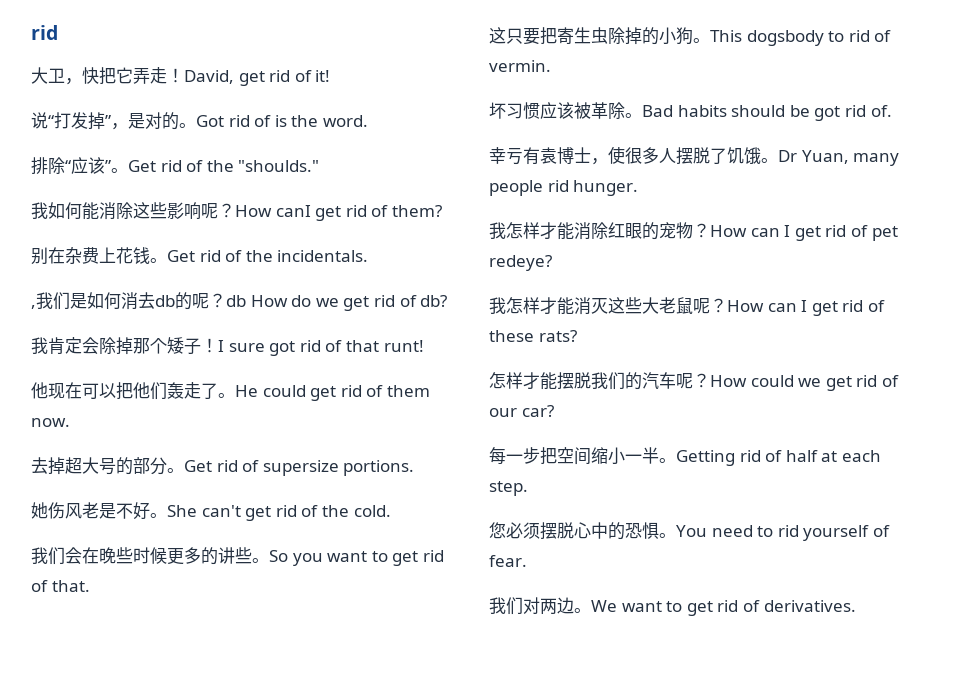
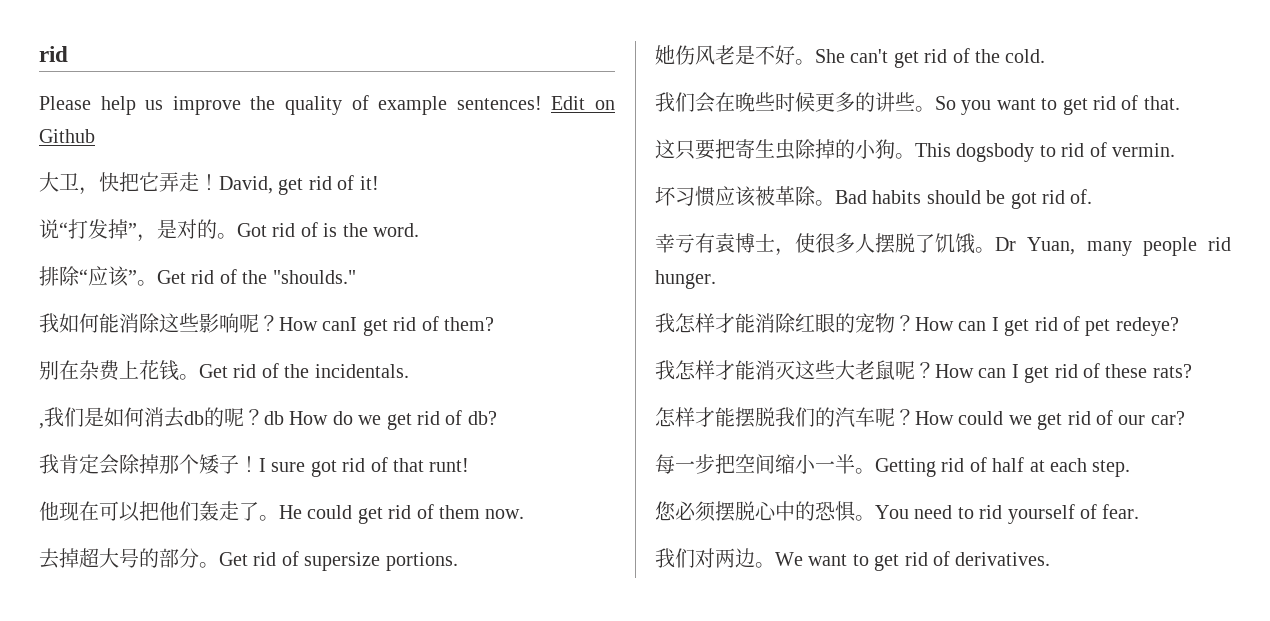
[31,25,58,40] rid -> [39,46,68,62] [39,95,616,115] [39,129,95,143] rid // Please help us improve the quality of example sentences! Edit on Github

